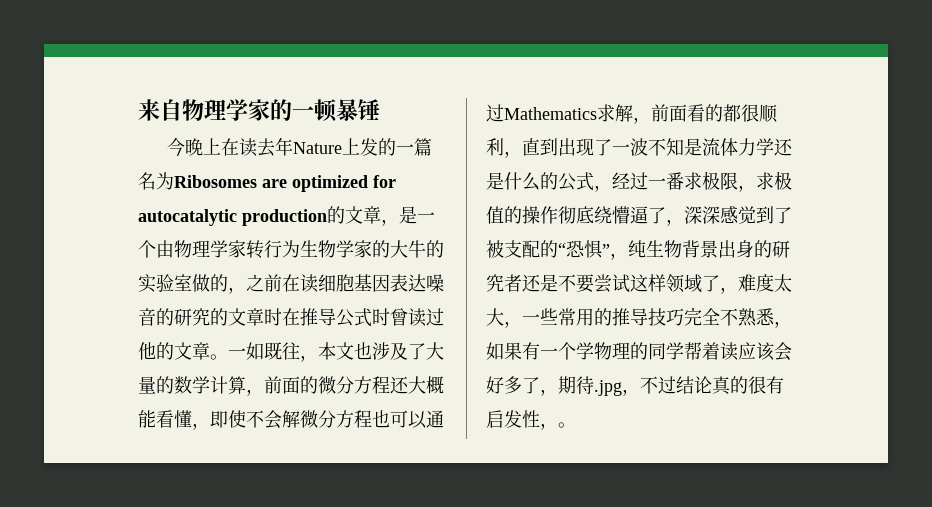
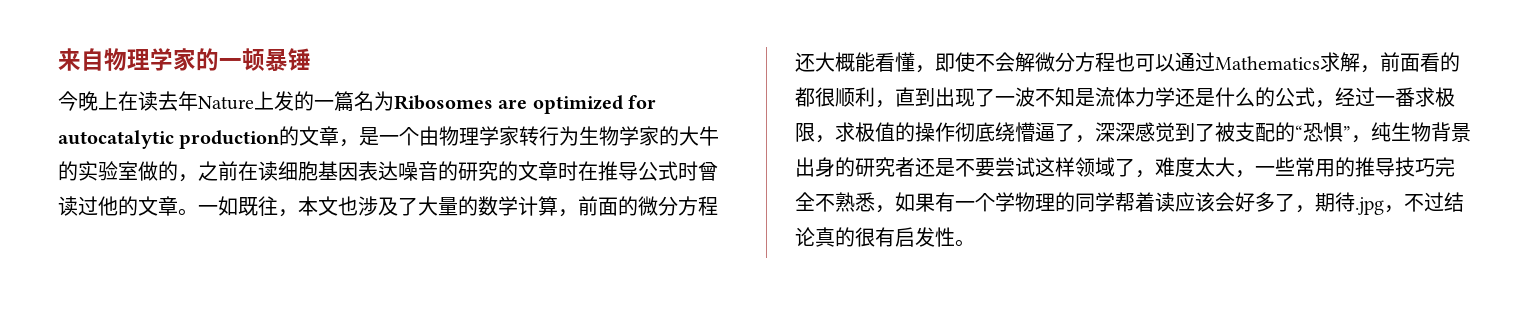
[540,423,558,430] ， -> (955, 237) none

